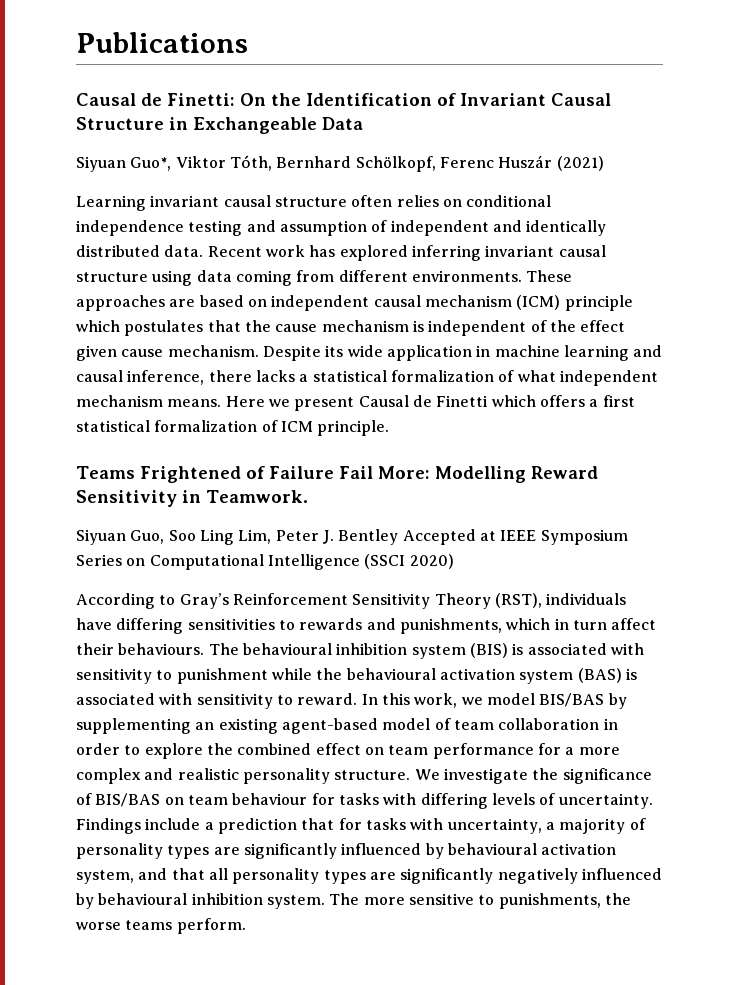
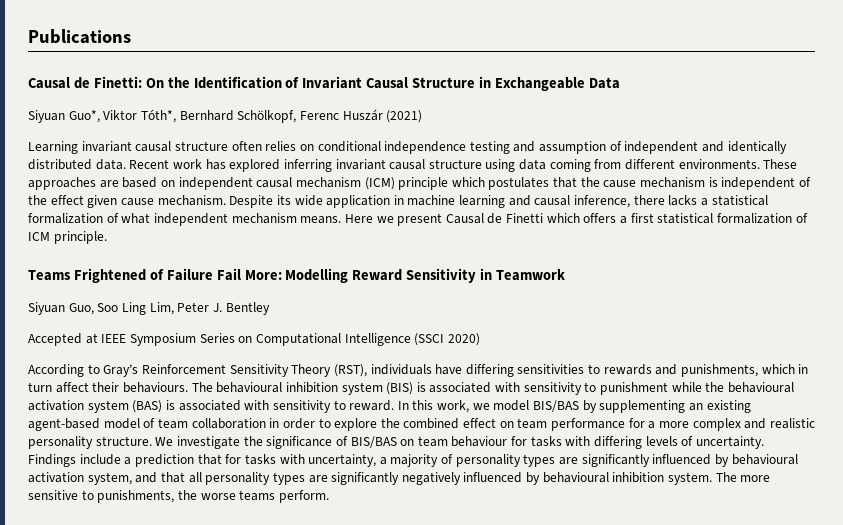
[229,155,272,171] Tóth, -> [140,109,176,123] Tóth*,
[206,490,308,503] Teamwork. -> [496,269,566,281] Teamwork
(399, 537) none -> (270, 308) //

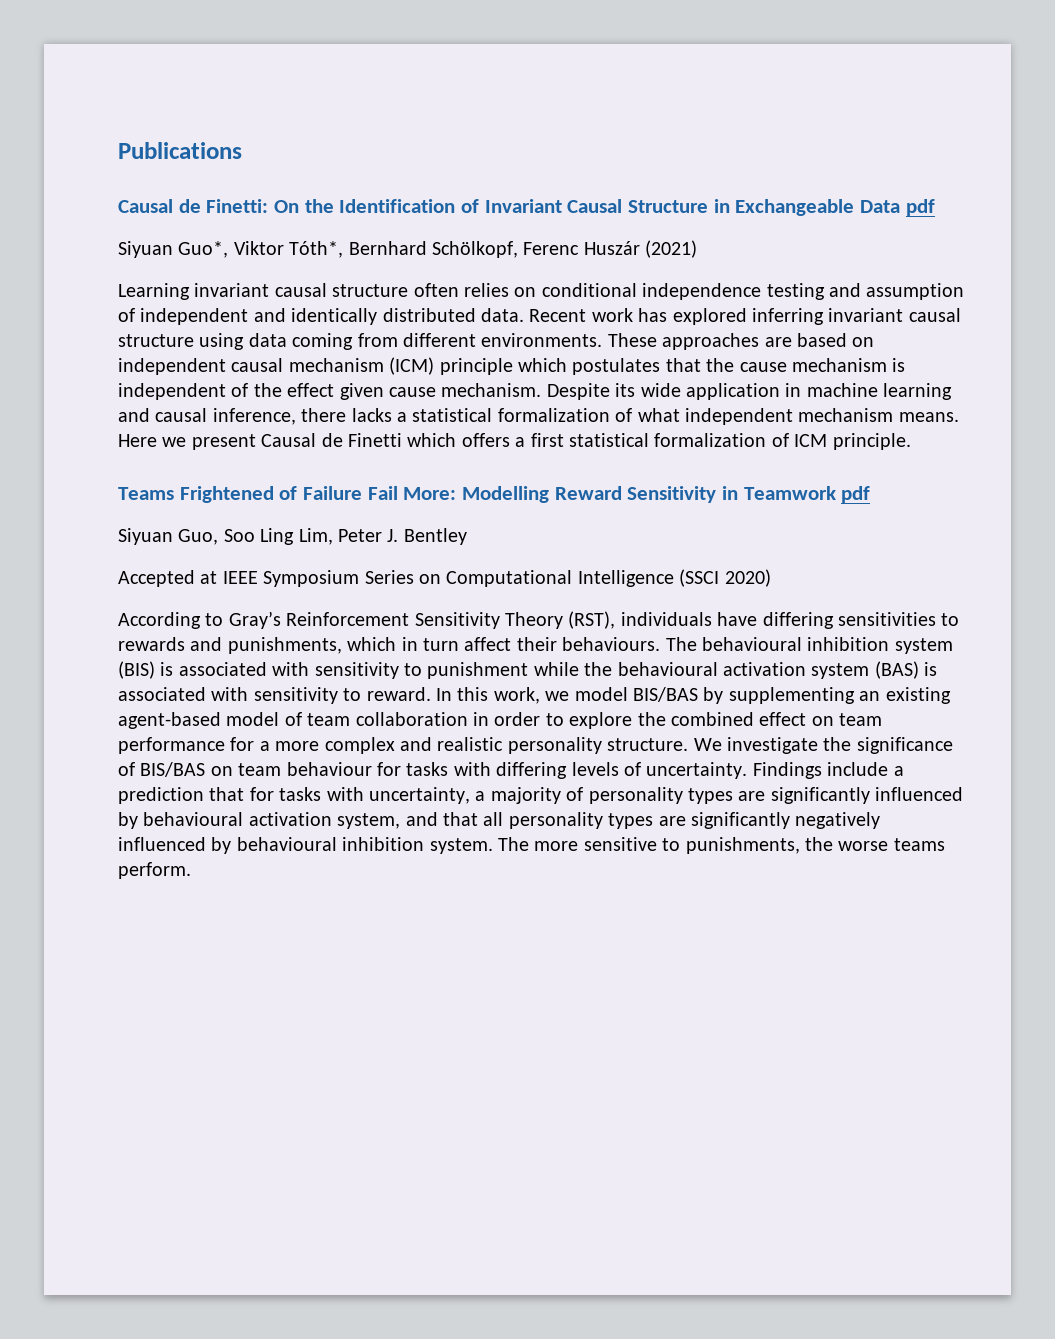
(620, 83) none -> [905,199,935,216] pdf
(566, 275) none -> [841,486,871,503] pdf

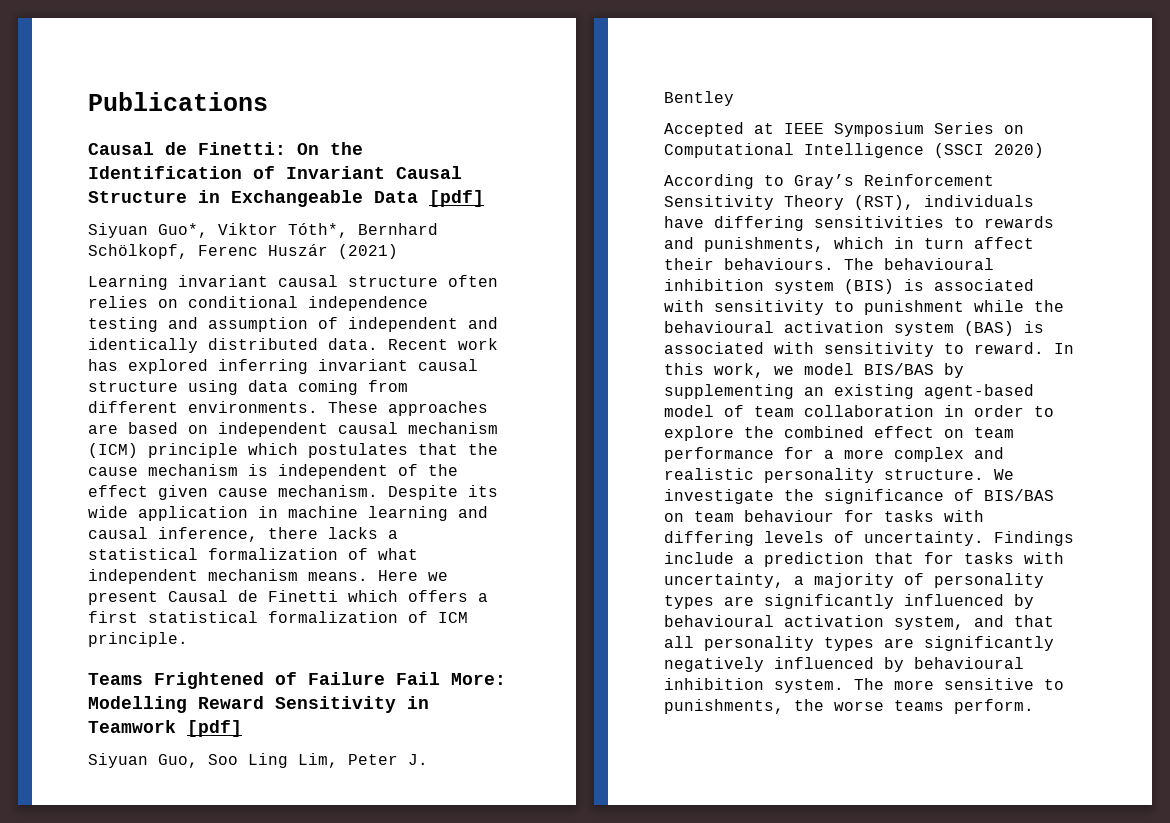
[905,199,935,216] pdf -> [429,190,484,207] [pdf]
[841,486,871,503] pdf -> [187,720,242,737] [pdf]

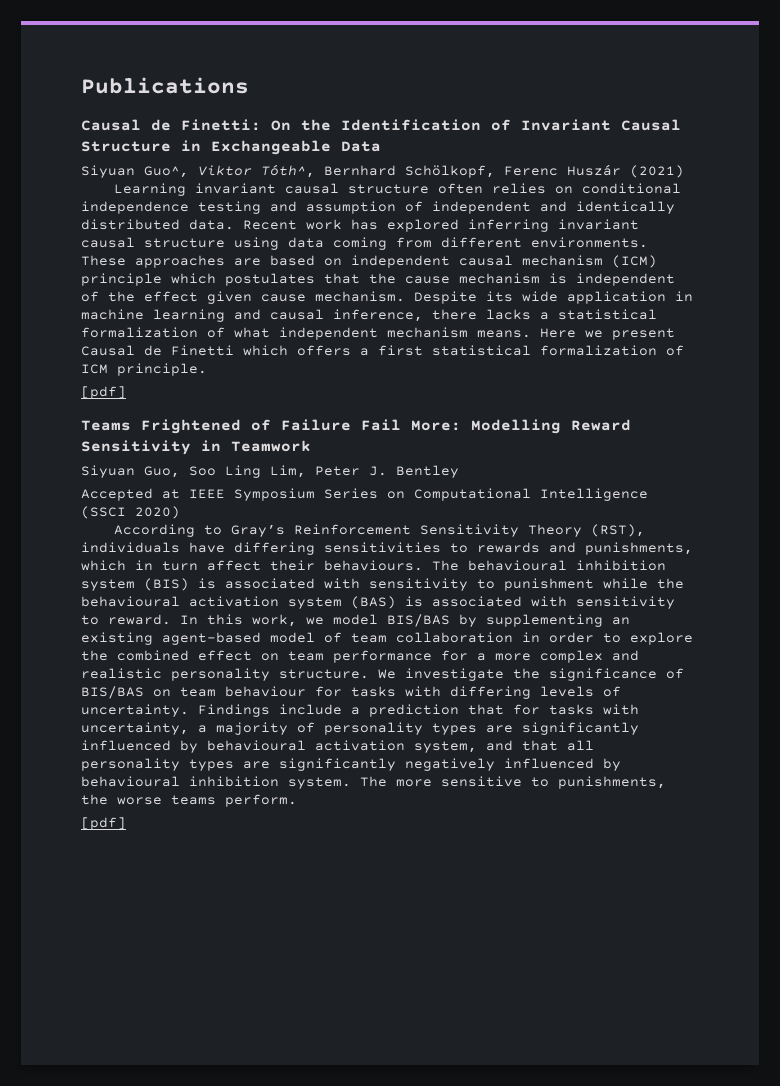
[429,190,484,207] [88,223,348,238] [pdf] // Siyuan Guo*, Viktor Tóth*, -> [81,164,315,178] // Siyuan Guo^, Viktor Tóth^,
(188, 639) none -> [81,386,126,399] // [pdf]
[187,720,242,737] [pdf] -> (311, 446) none
(1034, 706) none -> [81,817,126,830] // [pdf]

